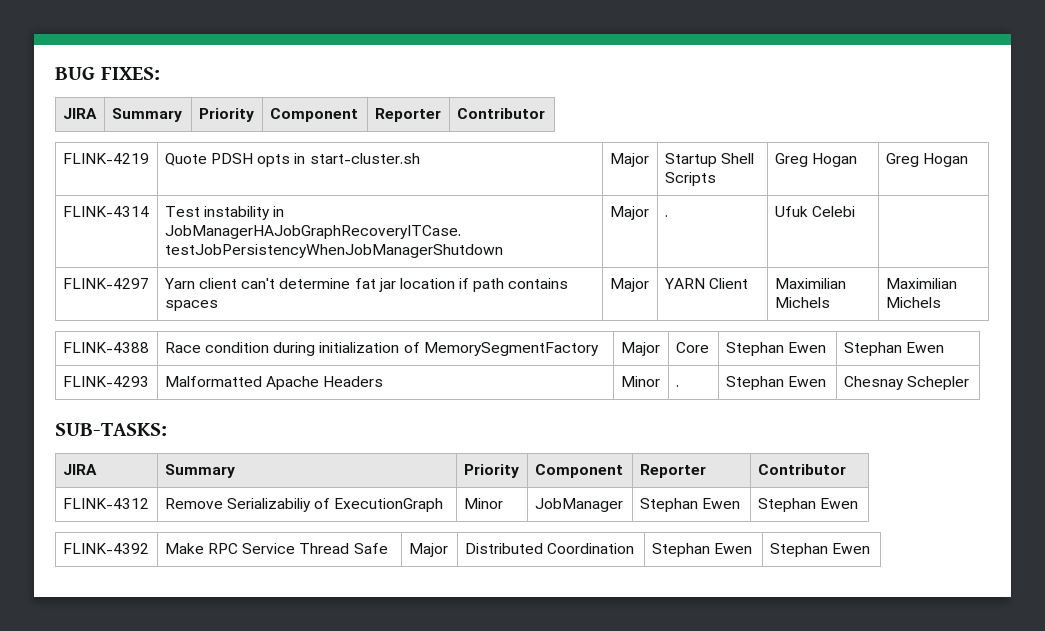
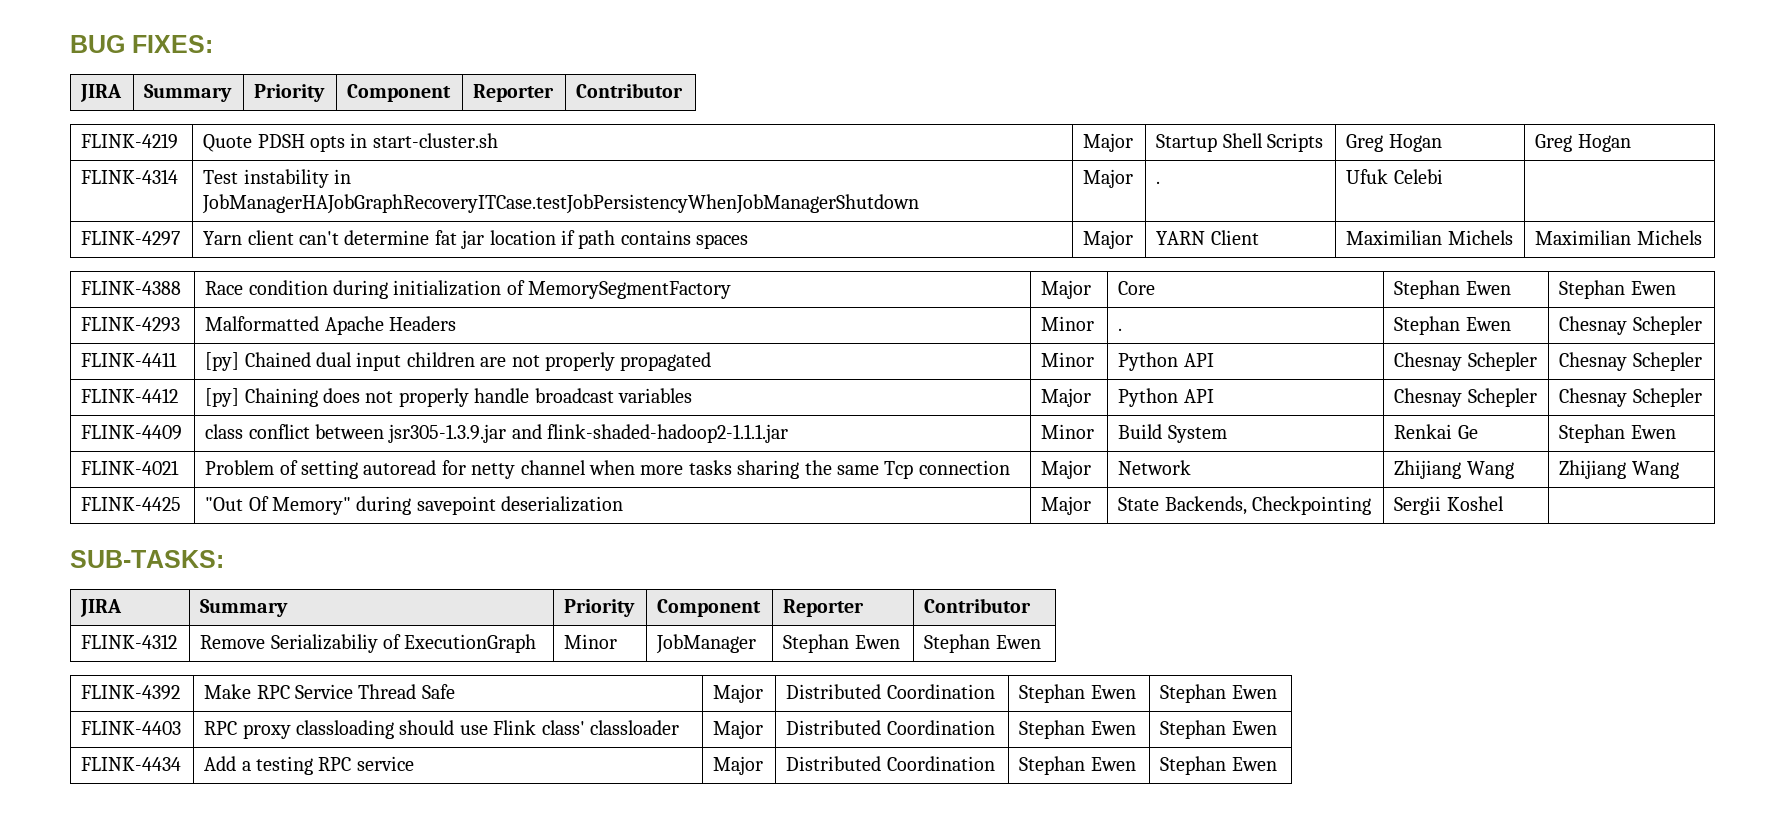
(969, 383) none -> [81,352,178,367] [205,352,712,371] [1041,352,1095,367] [1118,352,1214,371] [1394,352,1537,371] [1559,352,1702,371] [81,388,179,403] [205,388,692,407] [1041,388,1092,407] [1118,388,1214,407] [1394,388,1537,407] [1559,388,1702,407] [81,425,183,440] [205,424,789,443] [1041,424,1095,439] [1118,424,1227,443] [1394,424,1478,439] [1559,424,1676,443] [81,460,180,475] [205,460,1010,479] [1041,460,1092,479] [1118,460,1192,475] [1394,460,1514,479] [1559,460,1679,479] [81,497,182,511] [205,496,624,515] [1041,496,1092,515] [1118,496,1371,515] [1394,496,1504,515] // FLINK-4411 | [py] Chained dual input children are not properly propagated | Minor | Python API | Chesnay Schepler | Chesnay Schepler // FLINK-4412 | [py] Chaining does not properly handle broadcast variables | Major | Python API | Chesnay Schepler | Chesnay Schepler // FLINK-4409 | class conflict between jsr305-1.3.9.jar and flink-shaded-hadoop2-1.1.1.jar | Minor | Build System | Renkai Ge | Stephan Ewen // FLINK-4021 | Problem of setting autoread for netty channel when more tasks sharing the same Tcp connection | Major | Network | Zhijiang Wang | Zhijiang Wang // FLINK-4425 | "Out Of Memory" during savepoint deserialization | Major | State Backends, Checkpointing | Sergii Koshel |
(870, 548) none -> [81,721,182,735] [204,720,679,739] [713,720,764,739] [786,720,995,735] [1019,720,1136,739] [1160,720,1277,739] [81,757,182,771] [204,756,414,775] [713,756,764,775] [786,756,995,771] [1019,756,1136,775] [1160,756,1277,775] // FLINK-4403 | RPC proxy classloading should use Flink class' classloader | Major | Distributed Coordination | Stephan Ewen | Stephan Ewen // FLINK-4434 | Add a testing RPC service | Major | Distributed Coordination | Stephan Ewen | Stephan Ewen

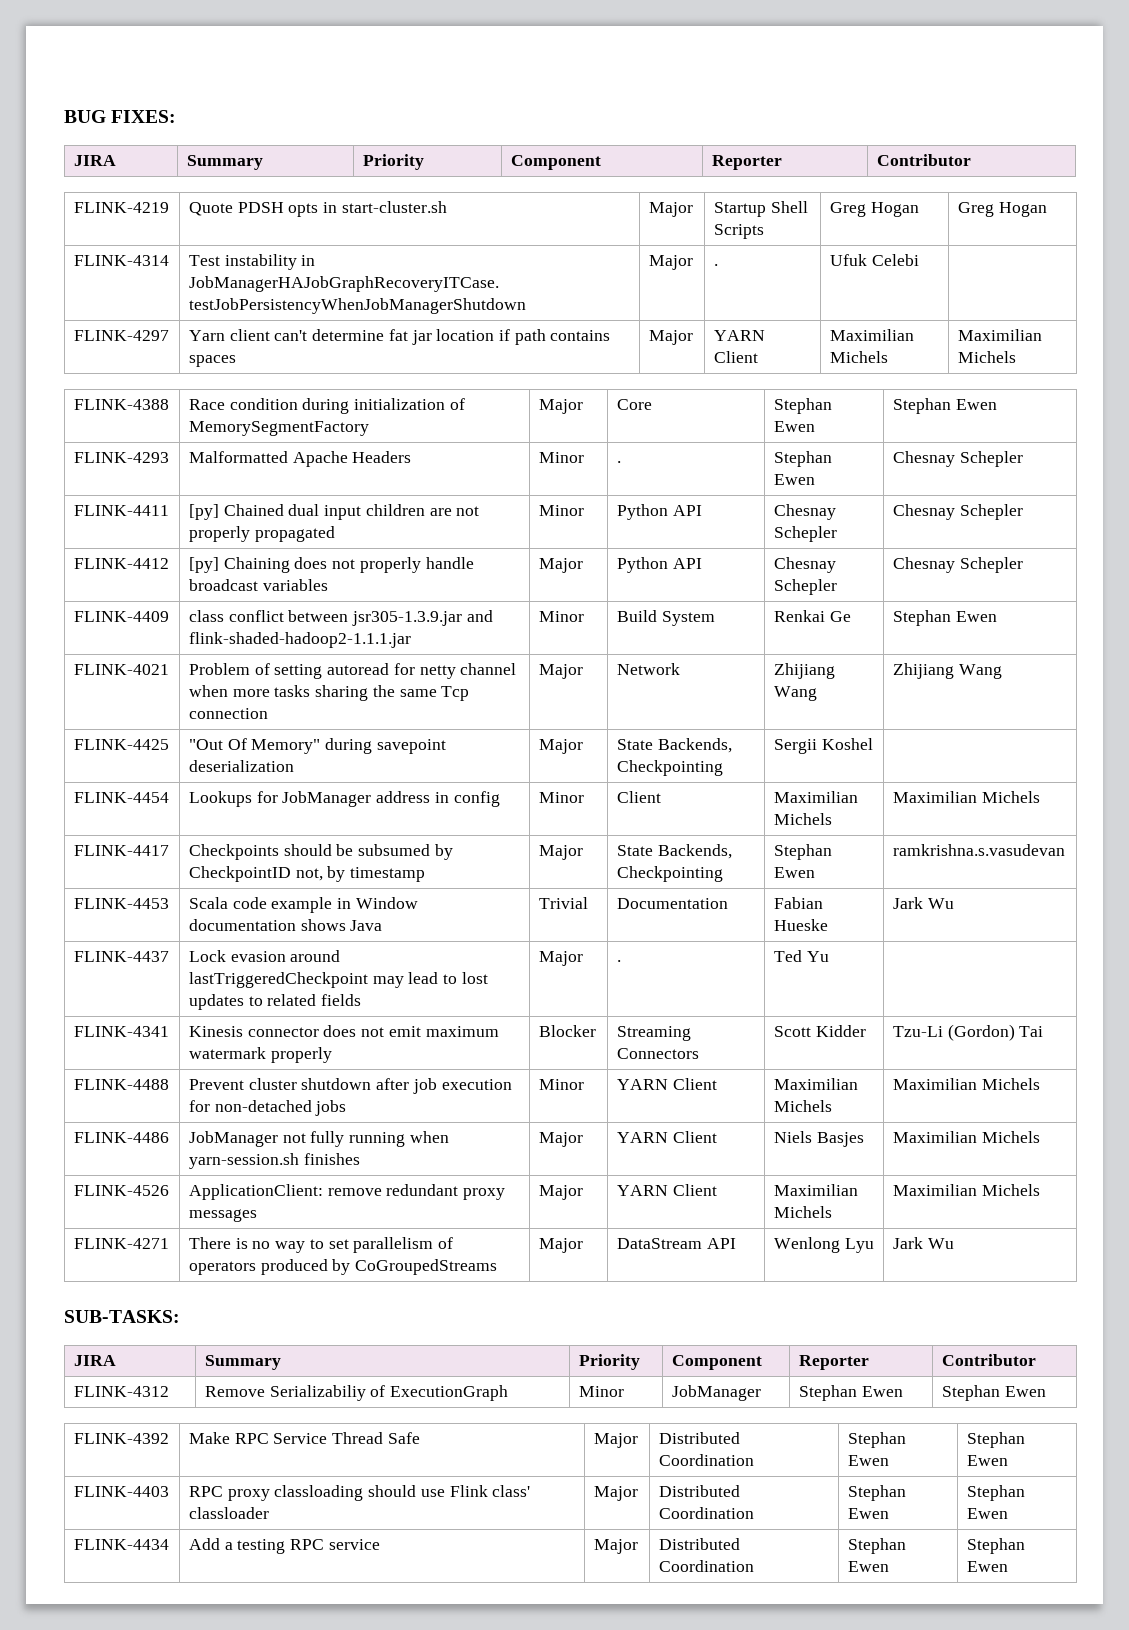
(1504, 503) none -> [73,792,169,803] [188,791,500,807] [538,792,584,803] [616,791,661,803] [773,791,858,803] [773,813,832,825] [892,791,1040,803] [73,845,169,856] [188,844,453,860] [188,866,426,882] [538,845,583,860] [616,844,732,859] [616,866,723,882] [773,844,832,860] [773,867,815,878] [892,844,1065,856] [73,898,169,909] [188,897,418,913] [188,919,383,931] [538,897,588,909] [616,898,728,909] [773,897,823,909] [773,919,828,931] [892,897,954,909] [73,951,169,962] [188,950,341,962] [188,972,488,988] [188,994,362,1010] [538,951,583,966] [616,960,621,962] [773,950,829,962] [73,1026,169,1037] [188,1025,499,1037] [188,1047,332,1063] [538,1025,596,1037] [616,1026,691,1041] [616,1048,699,1059] [773,1025,866,1037] [892,1024,1044,1041] [73,1079,169,1090] [188,1078,512,1094] [188,1100,347,1116] [538,1079,584,1090] [616,1078,717,1090] [773,1078,858,1090] [773,1100,832,1112] [892,1078,1040,1090] [73,1132,169,1143] [188,1131,449,1147] [188,1153,360,1169] [538,1132,583,1147] [616,1131,717,1143] [773,1131,864,1147] [892,1131,1040,1143] [73,1185,169,1196] [188,1184,506,1200] [188,1209,257,1222] [538,1185,583,1200] [616,1184,717,1196] [773,1184,858,1196] [773,1206,832,1218] [892,1184,1040,1196] [73,1238,169,1249] [188,1237,453,1253] [188,1259,498,1275] [538,1238,583,1253] [616,1238,736,1249] [773,1237,874,1253] [892,1237,954,1249] // FLINK-4454 | Lookups for JobManager address in config | Minor | Client | Maximilian Michels | Maximilian Michels // FLINK-4417 | Checkpoints should be subsumed by CheckpointID not, by timestamp | Major | State Backends, Checkpointing | Stephan Ewen | ramkrishna.s.vasudevan // FLINK-4453 | Scala code example in Window documentation shows Java | Trivial | Documentation | Fabian Hueske | Jark Wu // FLINK-4437 | Lock evasion around lastTriggeredCheckpoint may lead to lost updates to related fields | Major | . | Ted Yu | // FLINK-4341 | Kinesis connector does not emit maximum watermark properly | Blocker | Streaming Connectors | Scott Kidder | Tzu-Li (Gordon) Tai // FLINK-4488 | Prevent cluster shutdown after job execution for non-detached jobs | Minor | YARN Client | Maximilian Michels | Maximilian Michels // FLINK-4486 | JobManager not fully running when yarn-session.sh finishes | Major | YARN Client | Niels Basjes | Maximilian Michels // FLINK-4526 | ApplicationClient: remove redundant proxy messages | Major | YARN Client | Maximilian Michels | Maximilian Michels // FLINK-4271 | There is no way to set parallelism of operators produced by CoGroupedStreams | Major | DataStream API | Wenlong Lyu | Jark Wu

